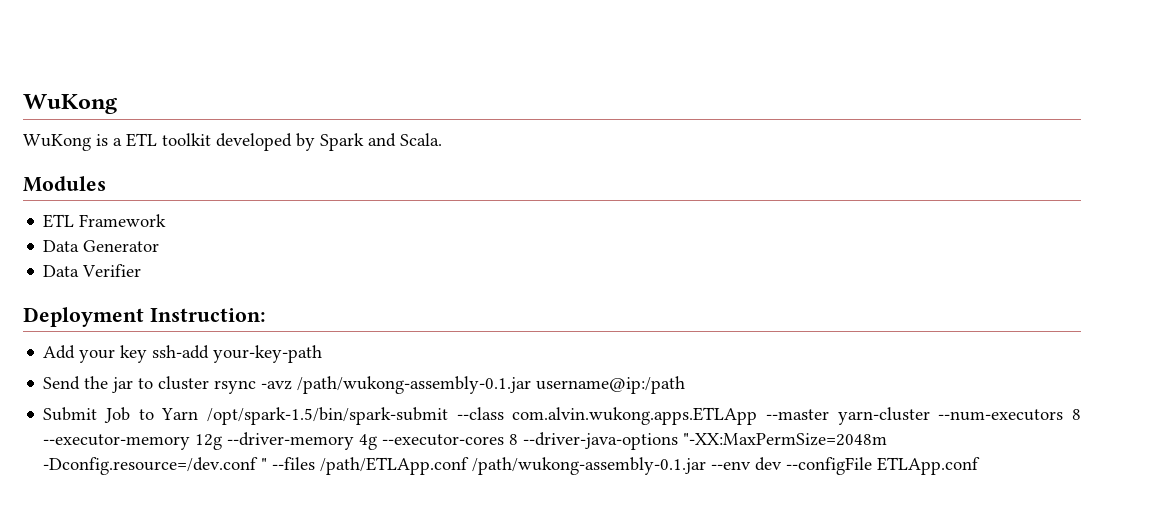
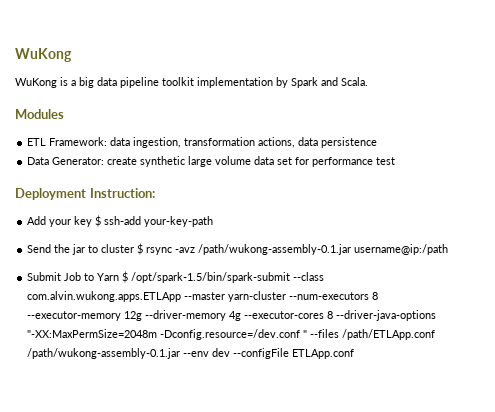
[126,133,292,151] ETL toolkit developed -> [79,77,273,88] big data pipeline toolkit implementation
[79,214,167,227] [43,240,160,252] [43,264,142,277] Framework // Data Generator // Data Verifier -> [49,137,378,148] [27,156,396,167] Framework: data ingestion, transformation actions, data persistence // Data Generator: create synthetic large volume data set for performance test
(148, 354) none -> [95,215,102,227] $
(210, 383) none -> [137,243,144,255] $
(199, 414) none -> [122,271,129,283] $

